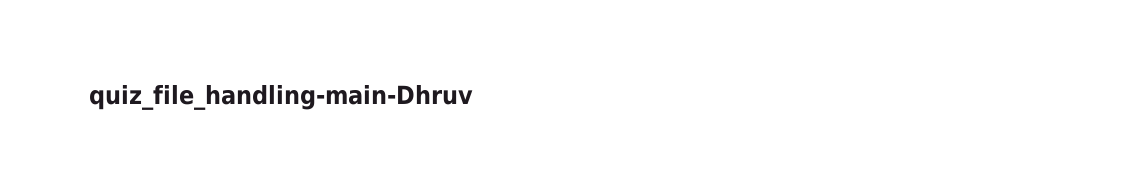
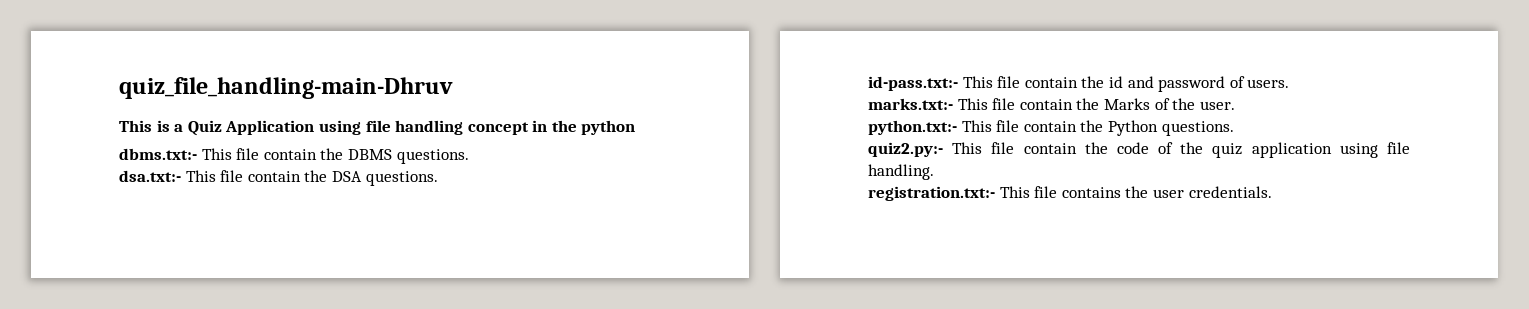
(473, 97) none -> [119,120,636,136] [119,148,469,164] [119,170,438,186] [868,76,1290,92] [868,98,1235,110] [868,120,1234,136] [868,142,1410,158] [868,164,934,180] [868,186,1272,201] // This is a Quiz Application using file handling concept in the python // dbms.txt:- This file contain the DBMS questions. // dsa.txt:- This file contain the DSA questions. // id-pass.txt:- This file contain the id and password of users. // marks.txt:- This file contain the Marks of the user. // python.txt:- This file contain the Python questions. // quiz2.py:- This file contain the code of the quiz application using file handling. // registration.txt:- This file contains the user credentials.

